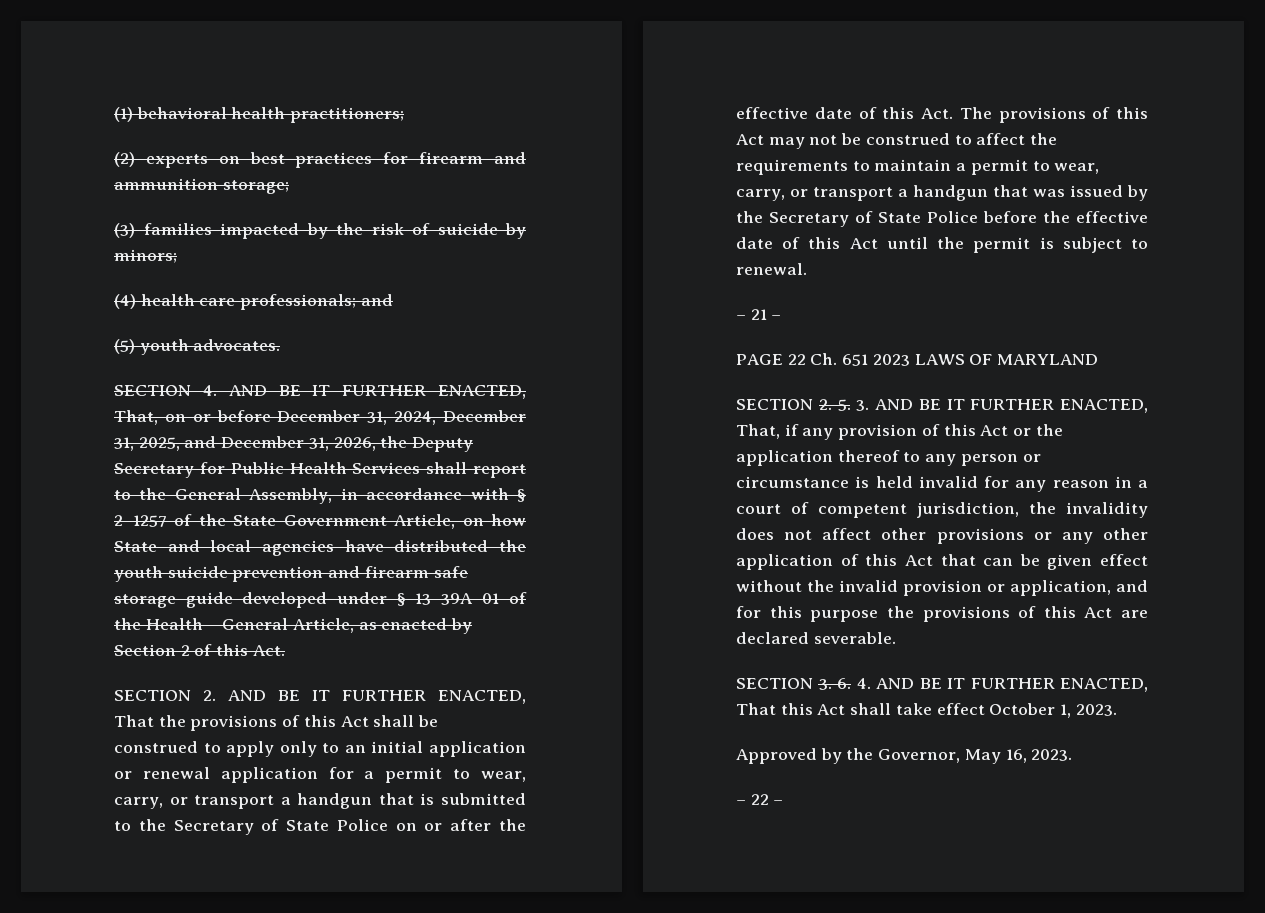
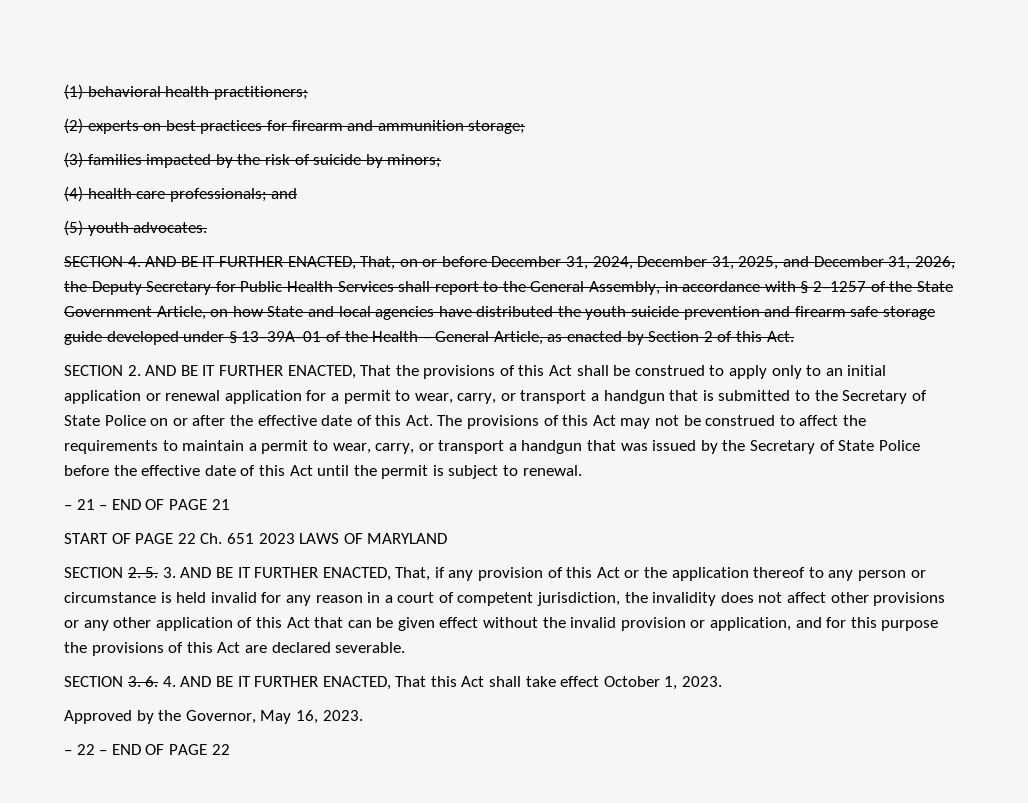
(782, 317) // -> [111,499,230,510] [64,533,131,544] END OF PAGE 21 // START OF
(784, 802) none -> [111,744,230,755] END OF PAGE 22

